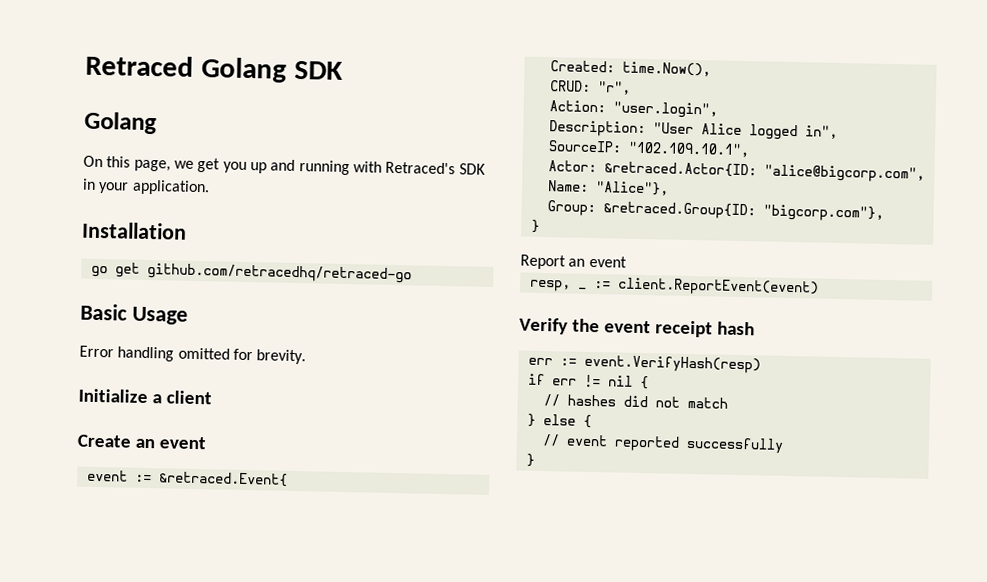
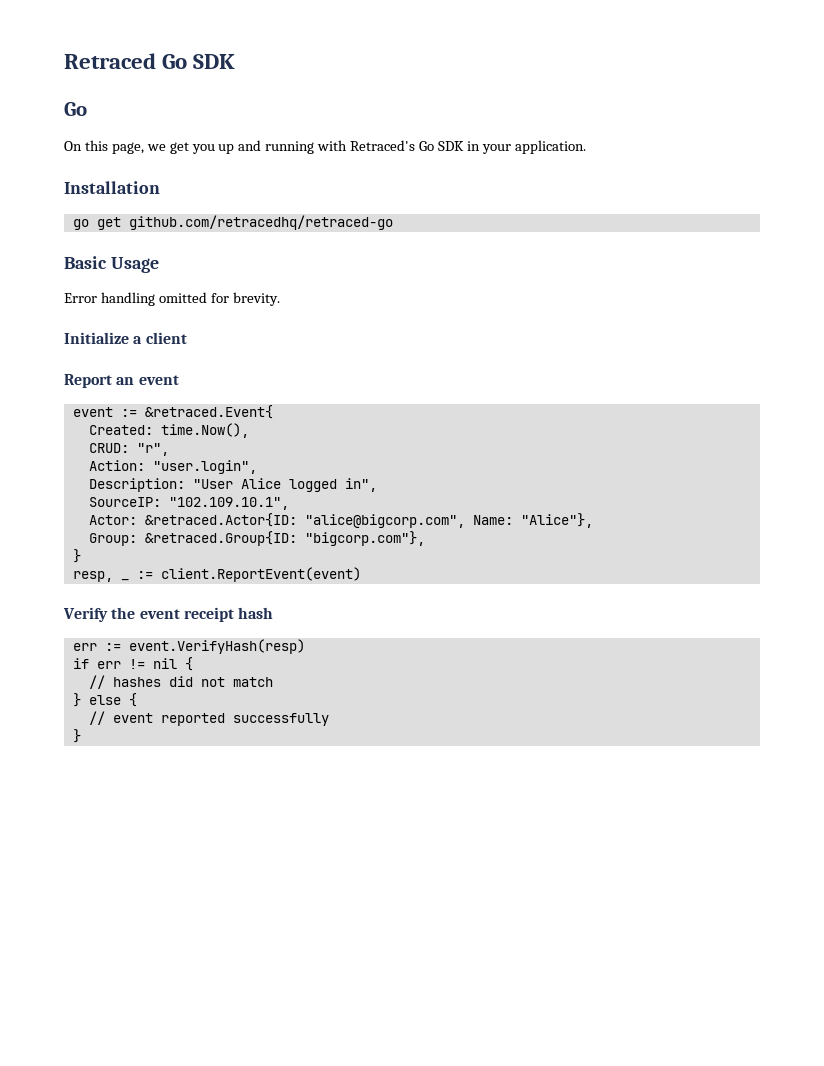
[200,57,287,83] Golang -> [162,54,188,69] Go
[84,111,157,135] Golang -> [64,102,87,116] Go
(456, 168) none -> [419,141,435,151] Go
[77,434,131,448] Create -> [64,374,112,388] Report
[520,254,627,270] // Report an event -> (81, 556) none

